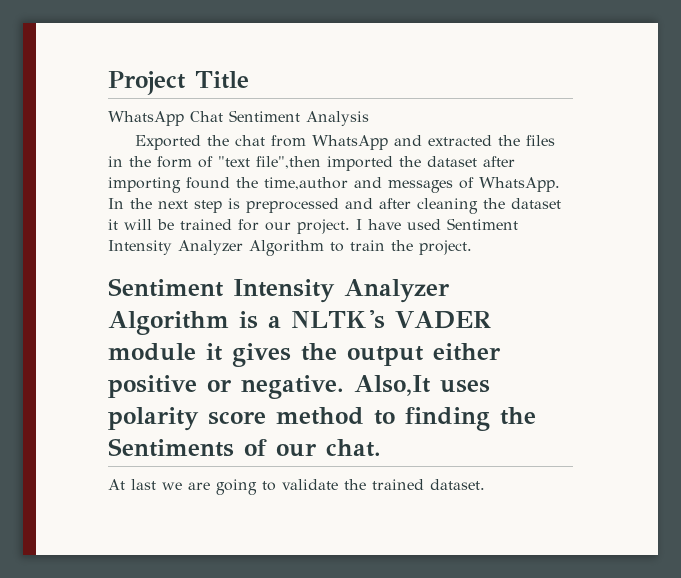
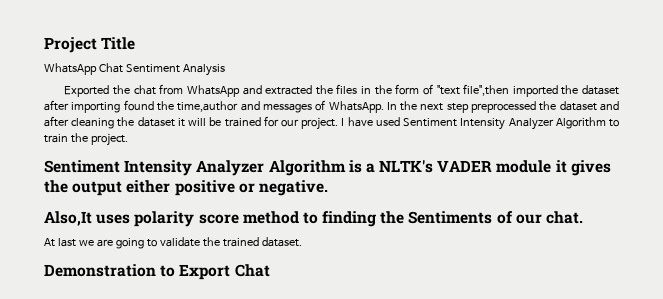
[228,198,339,213] is preprocessed -> [471,101,597,113] preprocessed the dataset
(344, 387) none -> (328, 188) //
(485, 484) none -> [44,264,270,280] // Demonstration to Export Chat

